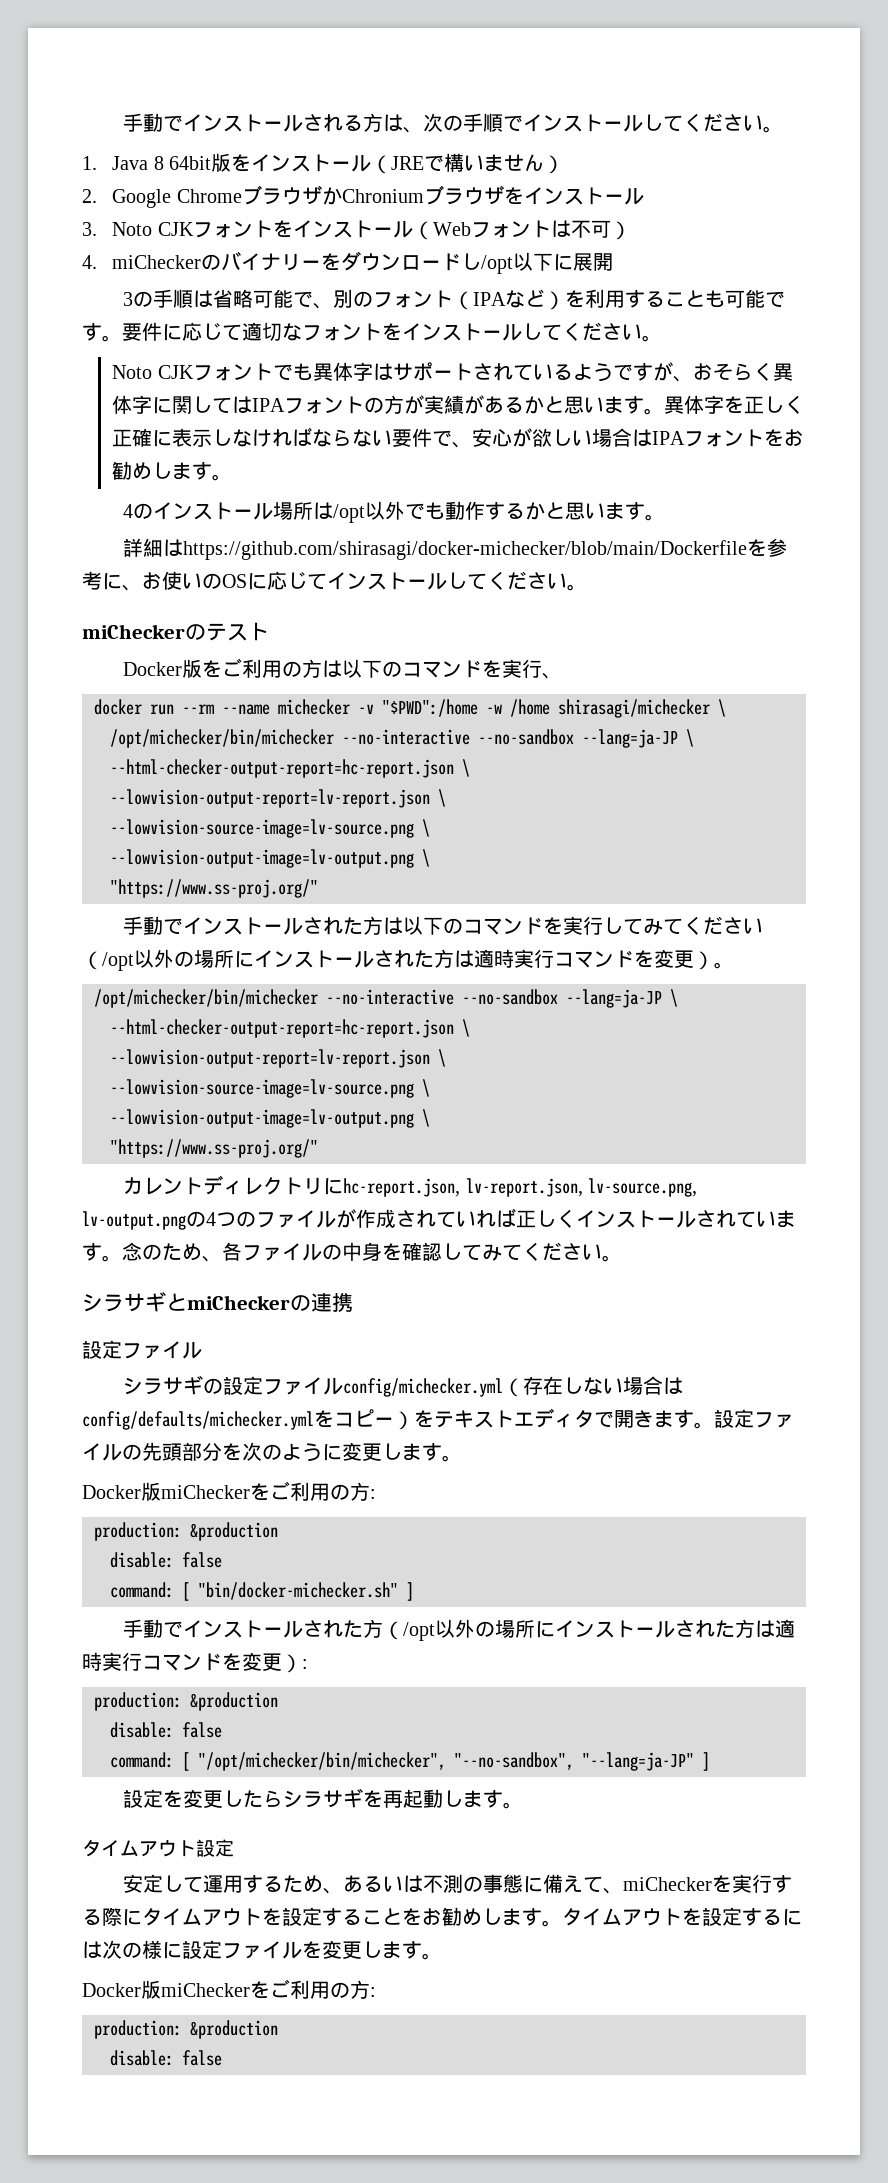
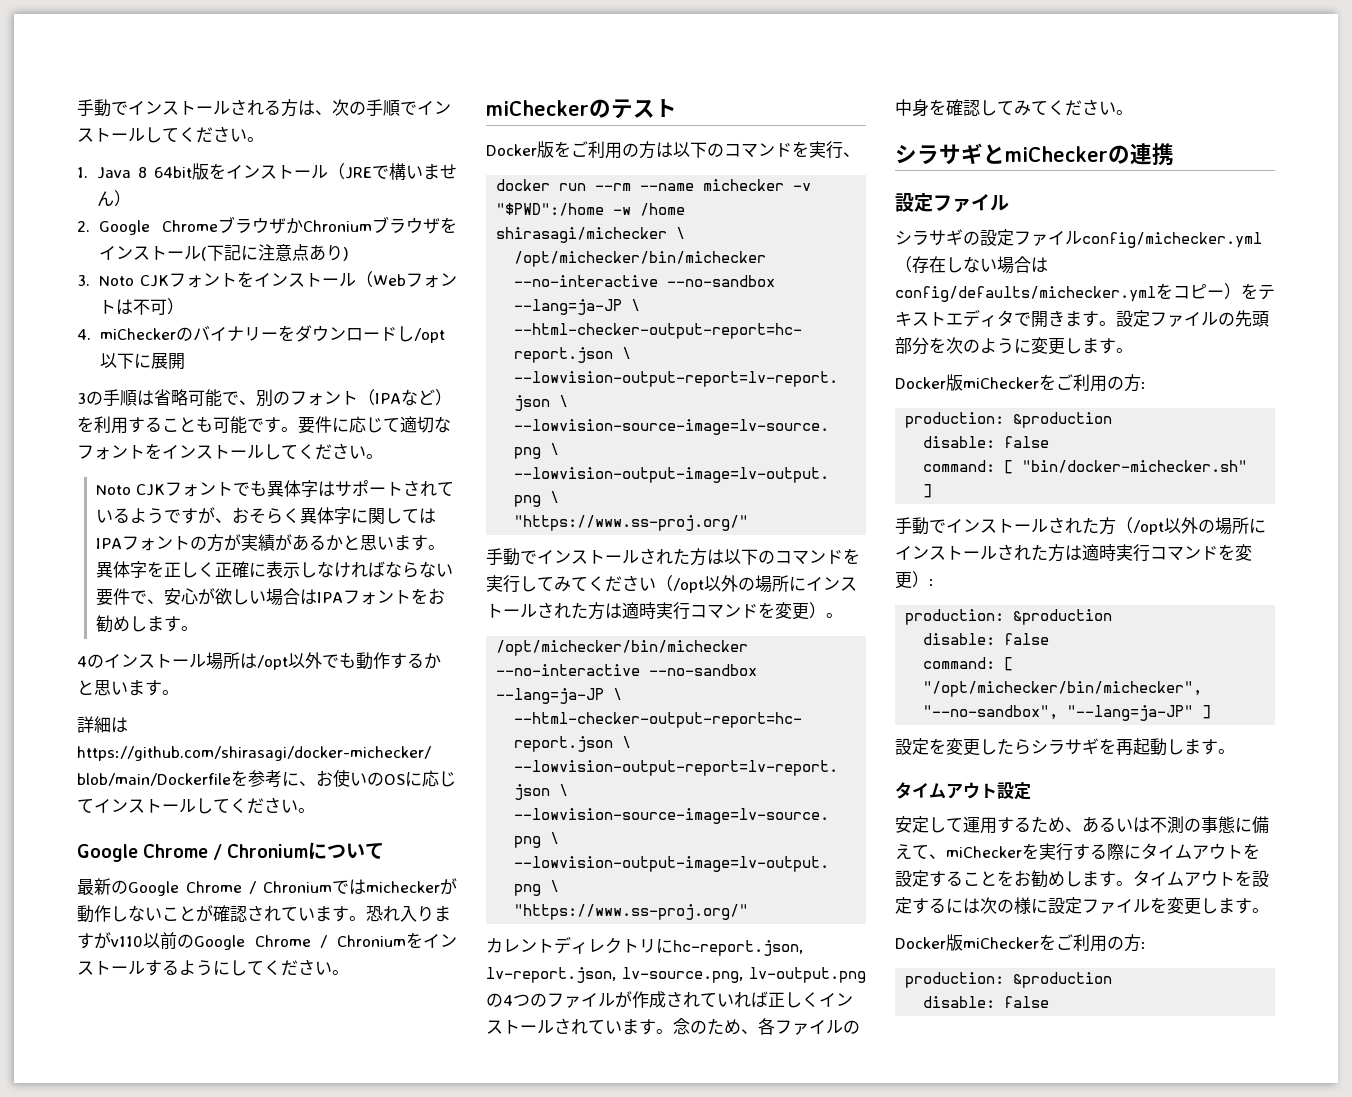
(644, 196) none -> [200,244,349,261] (下記に注意点あり)
(587, 587) none -> [77,842,385,862] [77,878,457,896] [77,905,451,923] [77,932,457,950] [77,959,349,976] // Google Chrome / Chroniumについて // 最新のGoogle Chrome / Chroniumではmicheckerが動作しないことが確認されています。恐れ入りますがv110以前のGoogle Chrome / Chroniumをインストールするようにしてください。

